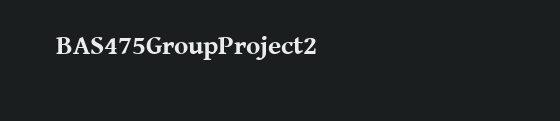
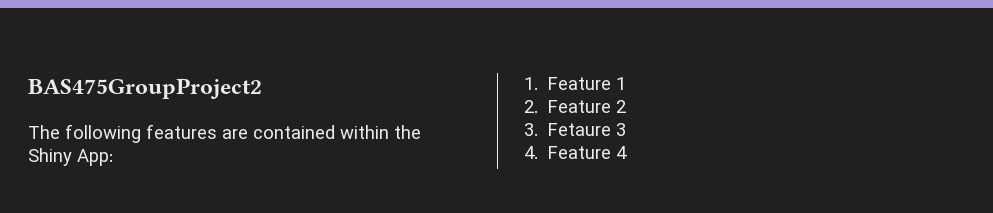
(317, 48) none -> [28,124,421,143] [28,148,113,166] [524,77,627,90] [524,100,627,113] [524,123,627,136] [524,146,628,159] // The following features are contained within the Shiny App: // 1. Feature 1 // 2. Feature 2 // 3. Fetaure 3 // 4. Feature 4

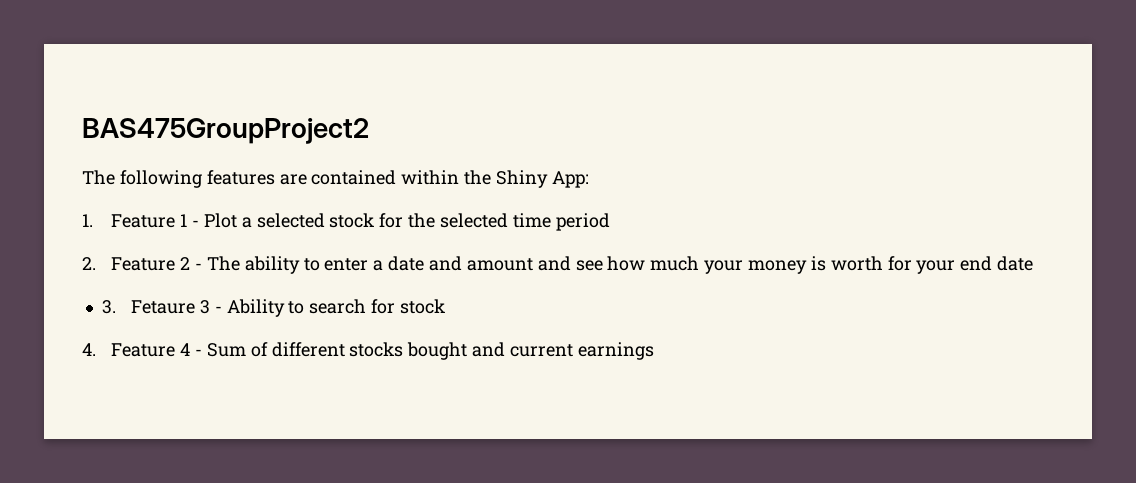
[524,100,627,113] [524,123,627,136] [524,146,628,159] // 2. Feature 2 // 3. Fetaure 3 // 4. Feature 4 -> [191,213,610,231] [82,256,1034,274] [101,299,446,317] [82,342,654,360] - Plot a selected stock for the selected time period // 2. Feature 2 - The ability to enter a date and amount and see how much your money is worth for your end date // 3. Fetaure 3 - Ability to search for stock // 4. Feature 4 - Sum of different stocks bought and current earnings

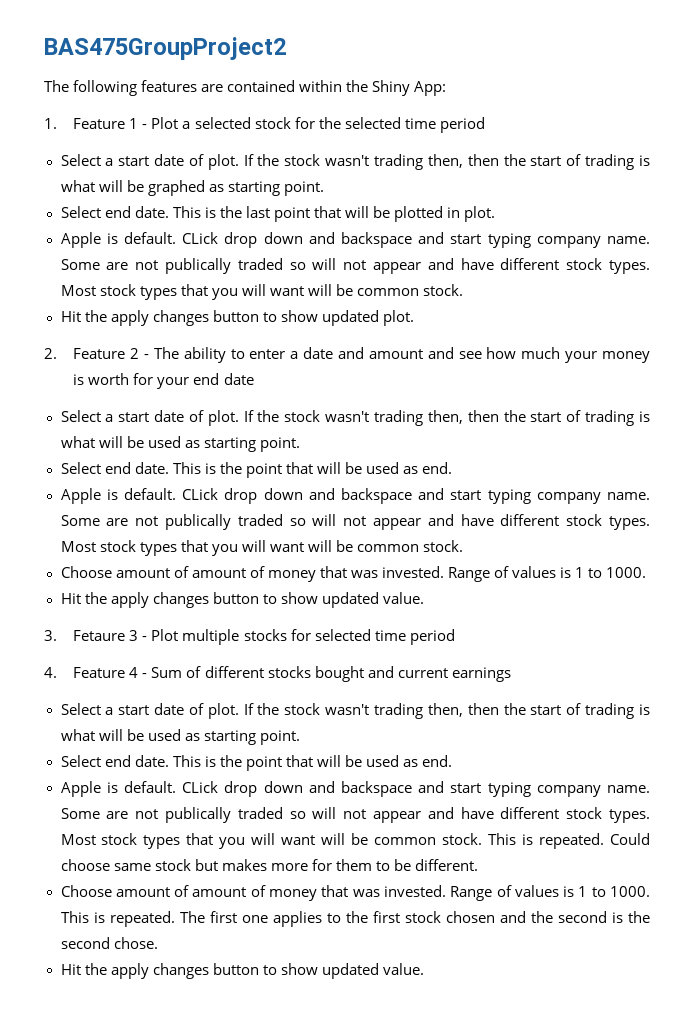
(610, 222) none -> [60,154,651,170] [60,180,324,196] [60,206,496,222] [60,232,650,248] [60,258,650,274] [60,284,464,300] [60,310,414,326] // Select a start date of plot. If the stock wasn't trading then, then the start of trading is what will be graphed as starting point. // Select end date. This is the last point that will be plotted in plot. // Apple is default. CLick drop down and backspace and start typing company name. Some are not publically traded so will not appear and have different stock types. Most stock types that you will want will be common stock. // Hit the apply changes button to show updated plot.
[101,299,446,317] 3. Fetaure 3 - Ability to search for stock -> [60,410,651,426] [60,436,300,452] [60,462,453,478] [60,488,650,504] [60,514,650,530] [60,540,464,556] [60,566,647,582] [60,592,424,608] [44,629,455,645] Select a start date of plot. If the stock wasn't trading then, then the start of trading is what will be used as starting point. // Select end date. This is the point that will be used as end. // Apple is default. CLick drop down and backspace and start typing company name. Some are not publically traded so will not appear and have different stock types. Most stock types that you will want will be common stock. // Choose amount of amount of money that was invested. Range of values is 1 to 1000. // Hit the apply changes button to show updated value. // 3. Fetaure 3 - Plot multiple stocks for selected time period
(654, 351) none -> [60,703,651,719] [60,729,300,745] [60,755,453,771] [60,781,650,797] [60,807,650,823] [60,833,651,849] [60,859,479,871] [60,885,650,901] [60,911,650,927] [60,937,158,949] [60,963,424,979] // Select a start date of plot. If the stock wasn't trading then, then the start of trading is what will be used as starting point. // Select end date. This is the point that will be used as end. // Apple is default. CLick drop down and backspace and start typing company name. Some are not publically traded so will not appear and have different stock types. Most stock types that you will want will be common stock. This is repeated. Could choose same stock but makes more for them to be different. // Choose amount of amount of money that was invested. Range of values is 1 to 1000. This is repeated. The first one applies to the first stock chosen and the second is the second chose. // Hit the apply changes button to show updated value.

